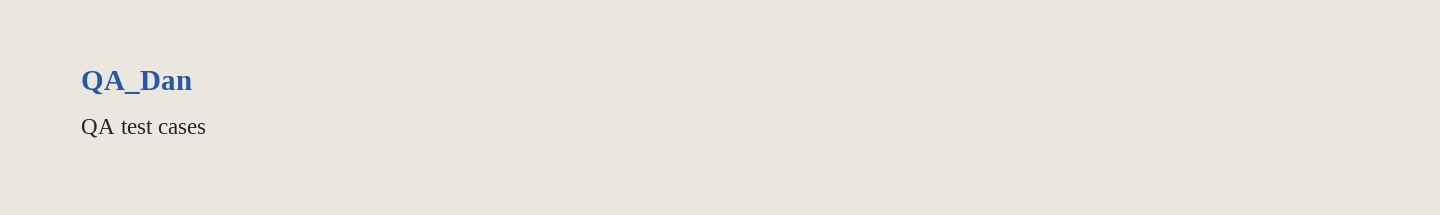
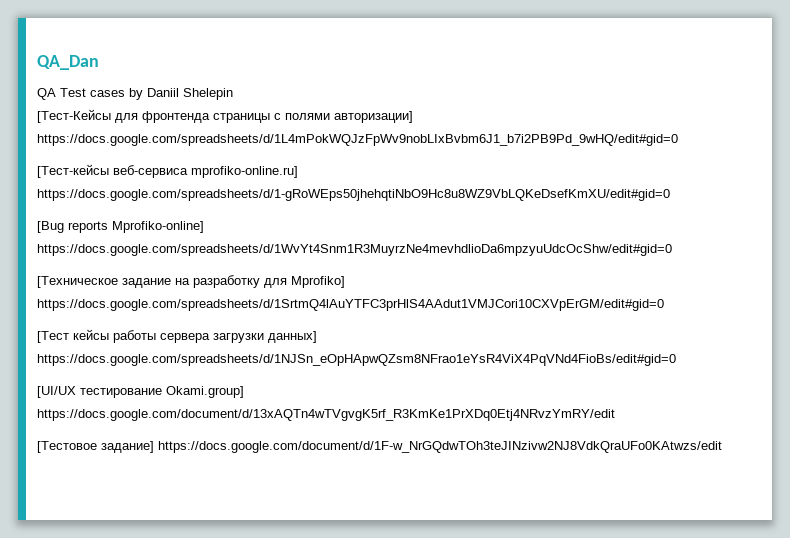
[121,120,207,134] test cases -> [60,88,233,100] [37,109,413,123] [37,134,678,146] [37,164,298,178] [37,189,670,201] [37,221,204,233] [37,244,672,256] [37,275,345,288] [37,299,664,311] [37,329,317,343] [37,354,676,366] [37,386,244,398] [37,409,615,421] [37,441,722,453] Test cases by Daniil Shelepin // [Тест-Кейсы для фронтенда страницы с полями авторизации] https://docs.google.com/spreadsheets/d/1L4mPokWQJzFpWv9nobLIxBvbm6J1_b7i2PB9Pd_9wHQ/edit#gid=0 // [Тест-кейсы веб-сервиса mprofiko-online.ru] https://docs.google.com/spreadsheets/d/1-gRoWEps50jhehqtiNbO9Hc8u8WZ9VbLQKeDsefKmXU/edit#gid=0 // [Bug reports Mprofiko-online] https://docs.google.com/spreadsheets/d/1WvYt4Snm1R3MuyrzNe4mevhdlioDa6mpzyuUdcOcShw/edit#gid=0 // [Техническое задание на разработку для Mprofiko] https://docs.google.com/spreadsheets/d/1SrtmQ4lAuYTFC3prHlS4AAdut1VMJCori10CXVpErGM/edit#gid=0 // [Тест кейсы работы сервера загрузки данных] https://docs.google.com/spreadsheets/d/1NJSn_eOpHApwQZsm8NFrao1eYsR4ViX4PqVNd4FioBs/edit#gid=0 // [UI/UX тестирование Okami.group] https://docs.google.com/document/d/13xAQTn4wTVgvgK5rf_R3KmKe1PrXDq0Etj4NRvzYmRY/edit // [Тестовое задание] https://docs.google.com/document/d/1F-w_NrGQdwTOh3teJINzivw2NJ8VdkQraUFo0KAtwzs/edit

